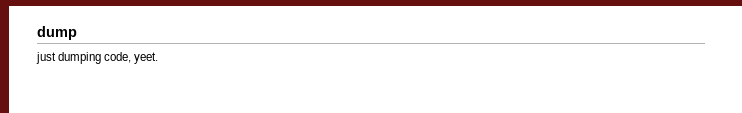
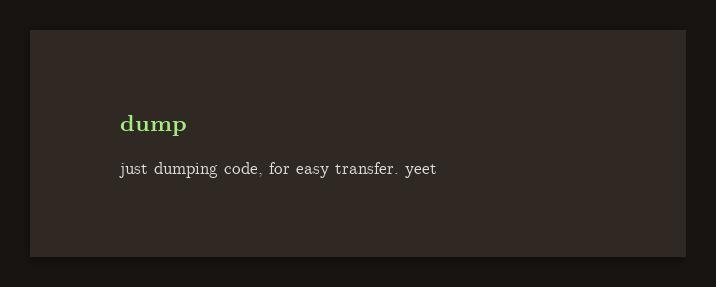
[134,52,159,64] yeet. -> [269,162,437,178] for easy transfer. yeet

